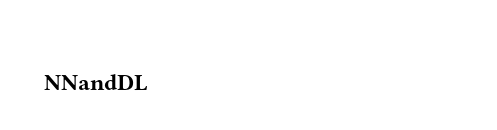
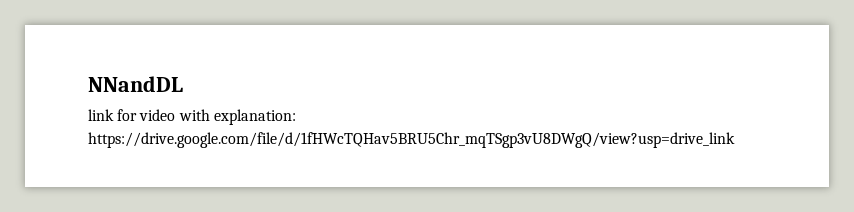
(148, 82) none -> [88,109,296,125] [88,132,735,148] // link for video with explanation: https://drive.google.com/file/d/1fHWcTQHav5BRU5Chr_mqTSgp3vU8DWgQ/view?usp=drive_link

